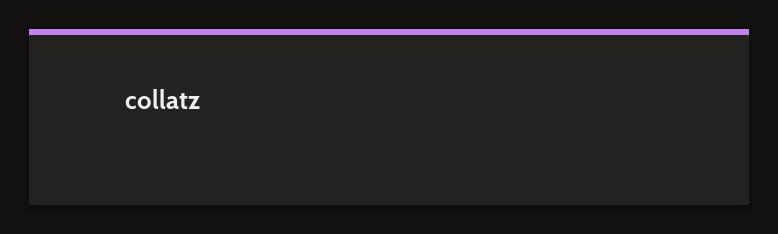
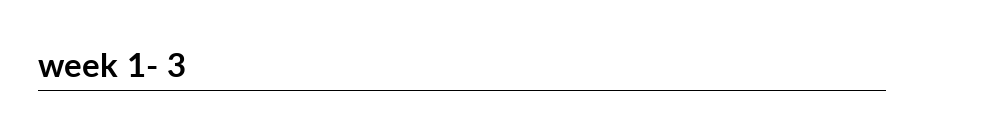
[125,89,200,109] collatz -> [38,53,186,77] week 1- 3

